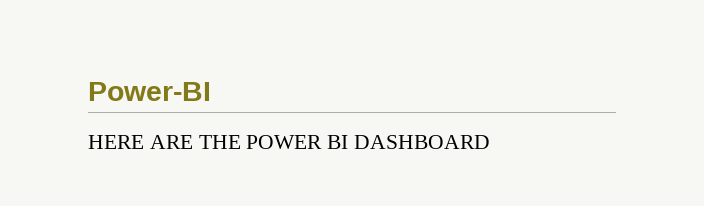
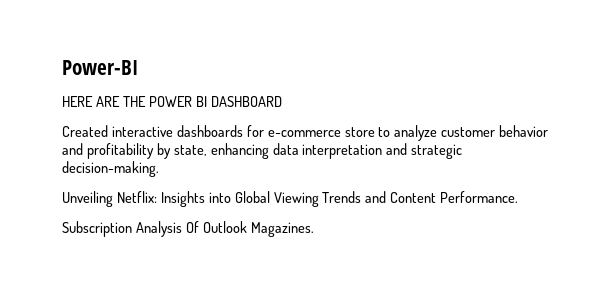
(491, 142) none -> [62,125,549,141] [62,143,463,159] [62,161,159,177] [62,191,519,207] [62,221,314,237] // Created interactive dashboards for e-commerce store to analyze customer behavior and profitability by state, enhancing data interpretation and strategic decision-making. // Unveiling Netflix: Insights into Global Viewing Trends and Content Performance. // Subscription Analysis Of Outlook Magazines.

